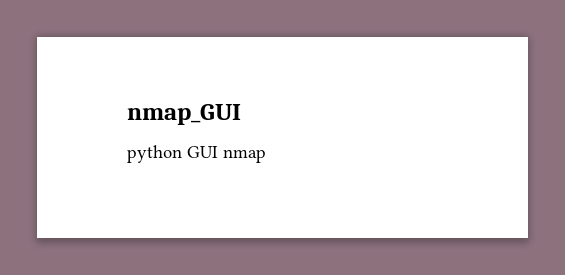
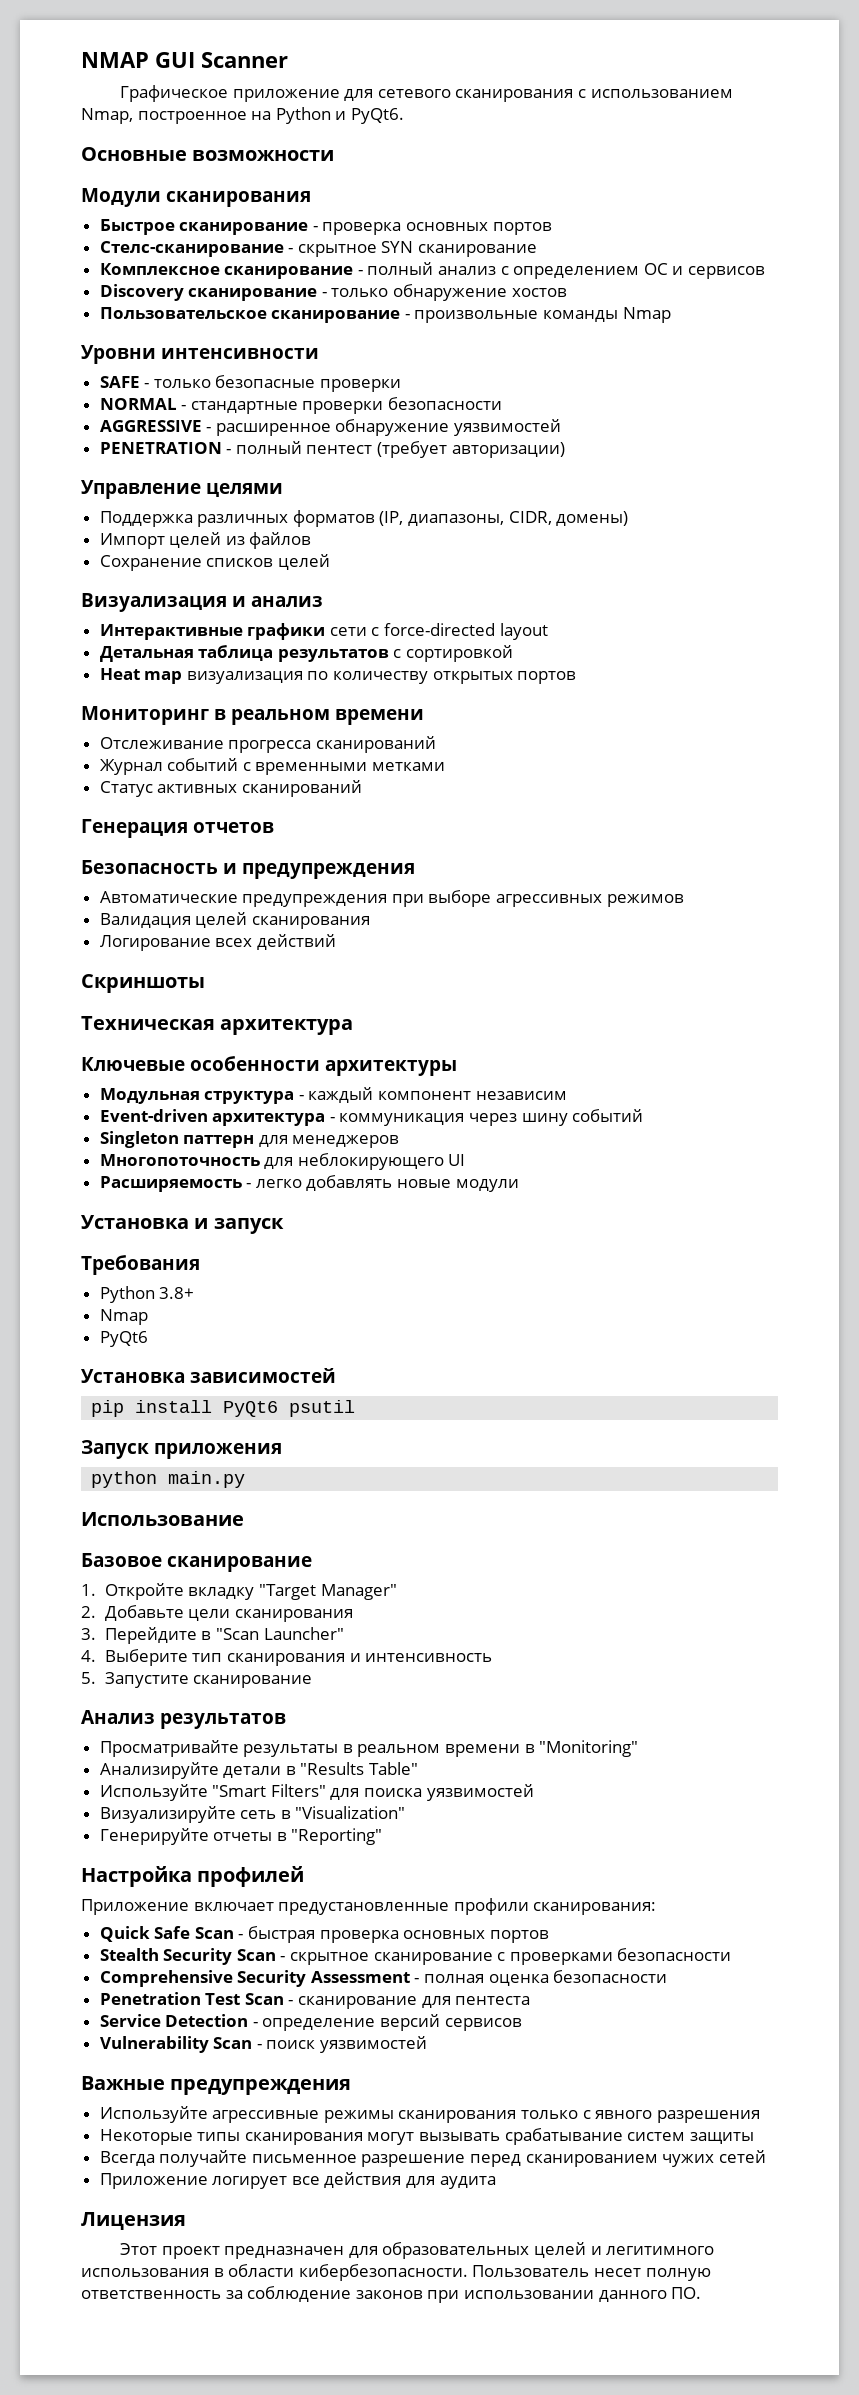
[127,104,241,125] [127,145,266,163] nmap_GUI // python GUI nmap -> [81,52,288,68] [119,85,733,102] [81,107,404,124] [81,147,335,161] [81,188,311,207] [99,219,552,235] [99,241,538,257] [99,262,766,279] [99,284,567,301] [99,307,671,323] [81,345,319,364] [99,375,402,392] [99,397,503,414] [99,419,562,436] [99,441,565,458] [81,480,283,499] [99,510,629,527] [99,532,312,549] [99,554,330,571] [81,593,323,612] [99,623,548,640] [99,645,514,662] [99,668,577,684] [81,706,424,725] [99,736,436,753] [99,758,446,775] [99,780,362,797] [81,819,274,838] [81,860,415,879] [99,890,684,907] [99,912,370,929] [99,934,336,951] [81,974,205,993] [81,1016,354,1035] [81,1056,457,1076] [99,1087,567,1104] [99,1109,644,1126] [99,1131,400,1148] [99,1153,466,1170] [99,1175,519,1192] [81,1215,284,1234] [81,1255,200,1275] [99,1286,195,1303] [99,1309,148,1325] [99,1331,148,1347] [81,1368,336,1383] [91,1400,356,1417] [81,1440,282,1459] [91,1471,246,1488] [81,1512,244,1526] [81,1553,312,1572] [81,1583,397,1600] [81,1605,353,1622] [81,1627,344,1644] [81,1649,493,1666] [81,1672,313,1688] [81,1710,286,1729] [99,1740,639,1757] [99,1762,419,1779] [99,1784,534,1801] [99,1806,406,1823] [99,1828,383,1845] [81,1866,305,1887] [81,1898,657,1915] [99,1926,549,1943] [99,1948,732,1965] [99,1970,668,1987] [99,1992,531,2009] [99,2014,522,2031] [99,2036,428,2053] [81,2076,352,2095] [99,2106,760,2123] [99,2128,754,2145] [99,2150,766,2167] [99,2172,496,2189] [81,2212,186,2230] [119,2242,715,2259] [81,2264,711,2281] [81,2286,702,2303] NMAP GUI Scanner // Графическое приложение для сетевого сканирования с использованием Nmap, построенное на Python и PyQt6. // Основные возможности // Модули сканирования // Быстрое сканирование - проверка основных портов // Стелс-сканирование - скрытное SYN сканирование // Комплексное сканирование - полный анализ с определением ОС и сервисов // Discovery сканирование - только обнаружение хостов // Пользовательское сканирование - произвольные команды Nmap // Уровни интенсивности // SAFE - только безопасные проверки // NORMAL - стандартные проверки безопасности // AGGRESSIVE - расширенное обнаружение уязвимостей // PENETRATION - полный пентест (требует авторизации) // Управление целями // Поддержка различных форматов (IP, диапазоны, CIDR, домены) // Импорт целей из файлов // Сохранение списков целей // Визуализация и анализ // Интерактивные графики сети с force-directed layout // Детальная таблица результатов с сортировкой // Heat map визуализация по количеству открытых портов // Мониторинг в реальном времени // Отслеживание прогресса сканирований // Журнал событий с временными метками // Статус активных сканирований // Генерация отчетов // Безопасность и предупреждения // Автоматические предупреждения при выборе агрессивных режимов // Валидация целей сканирования // Логирование всех действий // Скриншоты // Техническая архитектура // Ключевые особенности архитектуры // Модульная структура - каждый компонент независим // Event-driven архитектура - коммуникация через шину событий // Singleton паттерн для менеджеров // Многопоточность для неблокирующего UI // Расширяемость - легко добавлять новые модули // Установка и запуск // Требования // Python 3.8+ // Nmap // PyQt6 // Установка зависимостей // pip install PyQt6 psutil // Запуск приложения // python main.py // Использование // Базовое сканирование // 1. Откройте вкладку "Target Manager" // 2. Добавьте цели сканирования // 3. Перейдите в "Scan Launcher" // 4. Выберите тип сканирования и интенсивность // 5. Запустите сканирование // Анализ результатов // Просматривайте результаты в реальном времени в "Monitoring" // Анализируйте детали в "Results Table" // Используйте "Smart Filters" для поиска уязвимостей // Визуализируйте сеть в "Visualization" // Генерируйте отчеты в "Reporting" // Настройка профилей // Приложение включает предустановленные профили сканирования: // Quick Safe Scan - быстрая проверка основных портов // Stealth Security Scan - скрытное сканирование с проверками безопасности // Comprehensive Security Assessment - полная оценка безопасности // Penetration Test Scan - сканирование для пентеста // Service Detection - определение версий сервисов // Vulnerability Scan - поиск уязвимостей // Важные предупреждения // Используйте агрессивные режимы сканирования только с явного разрешения // Некоторые типы сканирования могут вызывать срабатывание систем защиты // Всегда получайте письменное разрешение перед сканированием чужих сетей // Приложение логирует все действия для аудита // Лицензия // Этот проект предназначен для образовательных целей и легитимного использования в области кибербезопасности. Пользователь несет полную ответственность за соблюдение законов при использовании данного ПО.

